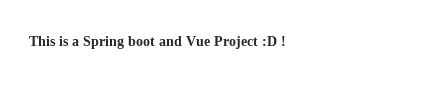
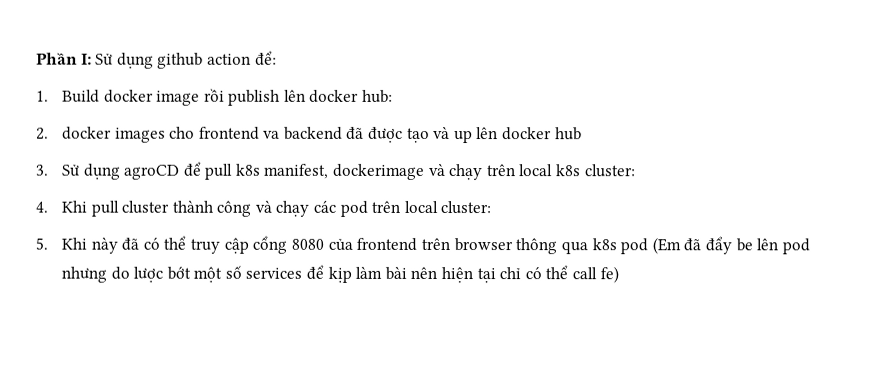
[29,36,286,49] This is a Spring boot and Vue Project :D ! -> [36,50,277,69] [36,88,394,106] [36,126,582,144] [36,161,636,181] [35,200,492,217] [35,235,810,255] [60,264,619,284] Phần I: Sử dụng github action để: // 1. Build docker image rồi publish lên docker hub: // 2. docker images cho frontend va backend đã được tạo và up lên docker hub // 3. Sử dụng agroCD để pull k8s manifest, dockerimage và chạy trên local k8s cluster: // 4. Khi pull cluster thành công và chạy các pod trên local cluster: // 5. Khi này đã có thể truy cập cổng 8080 của frontend trên browser thông qua k8s pod (Em đã đẩy be lên pod nhưng do lược bớt một số services để kịp làm bài nên hiện tại chỉ có thể call fe)

